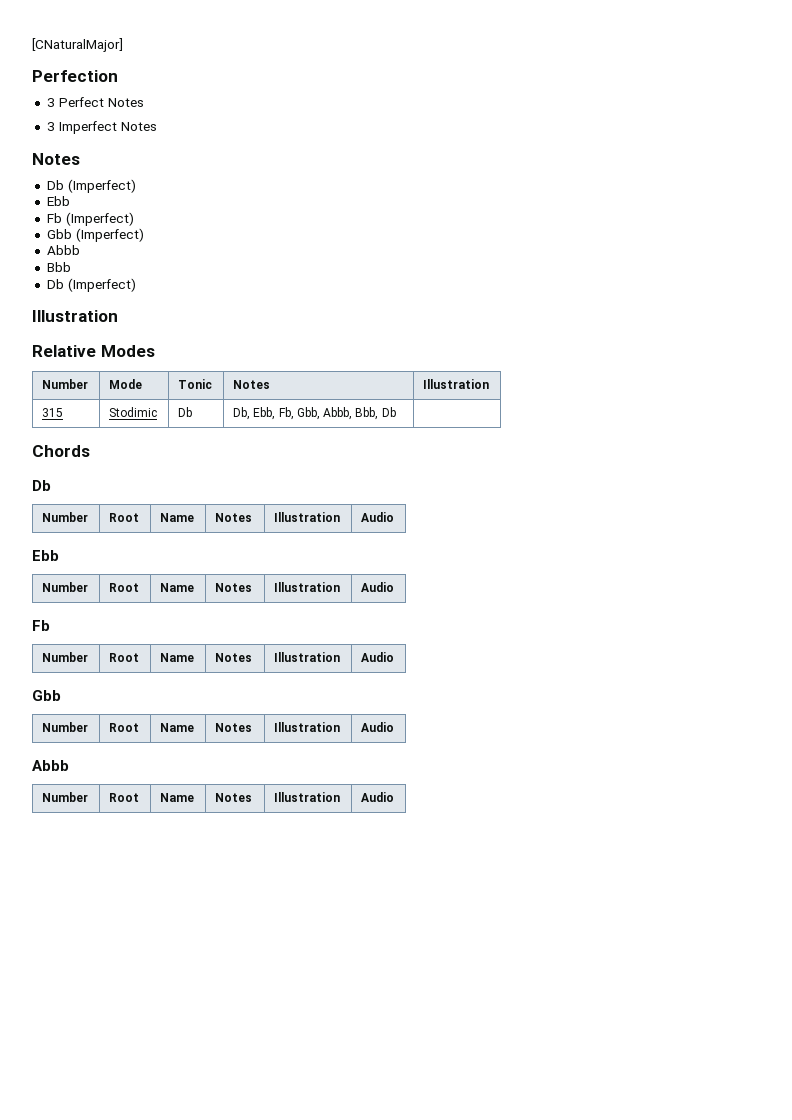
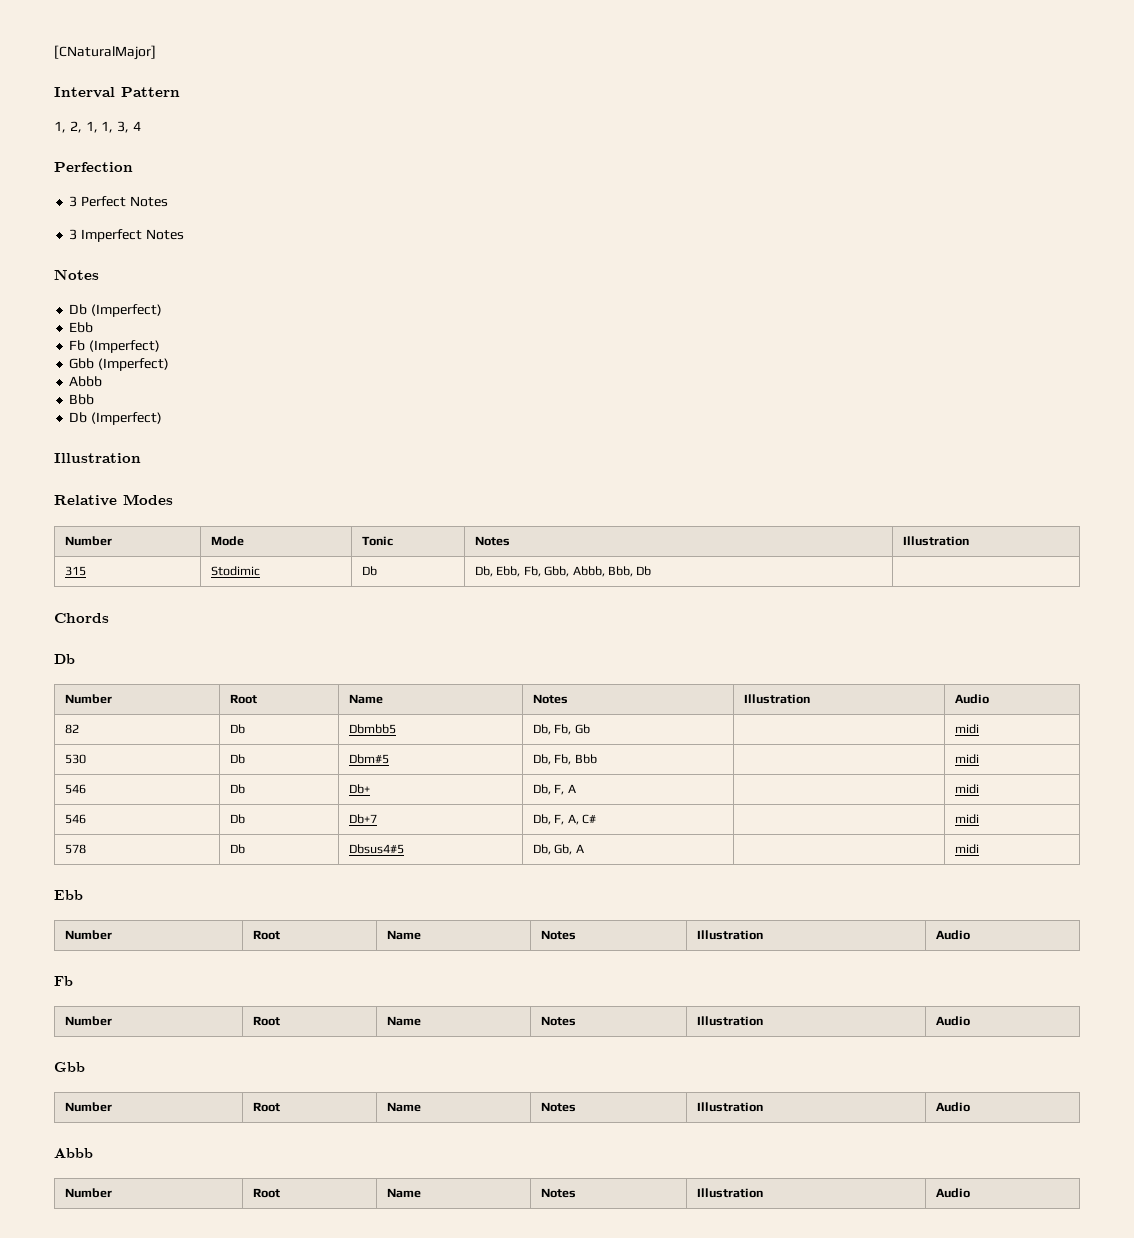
(123, 45) none -> [54,87,180,98] [54,121,141,133] // Interval Pattern // 1, 2, 1, 1, 3, 4
(395, 517) none -> [65,724,80,734] [230,724,246,734] [349,724,397,734] [533,724,590,735] [955,724,980,734] [65,754,87,764] [230,754,246,764] [349,754,390,764] [533,754,597,765] [955,754,980,764] [65,784,87,794] [230,784,246,794] [349,784,371,794] [533,784,576,795] [955,784,980,794] [65,814,87,824] [230,814,246,824] [349,814,378,824] [533,814,597,825] [955,814,980,824] [65,844,87,854] [230,844,246,854] [349,844,405,854] [533,844,584,855] [955,844,980,854] // 82 | Db | Dbmbb5 | Db, Fb, Gb | | midi // 530 | Db | Dbm#5 | Db, Fb, Bbb | | midi // 546 | Db | Db+ | Db, F, A | | midi // 546 | Db | Db+7 | Db, F, A, C# | | midi // 578 | Db | Dbsus4#5 | Db, Gb, A | | midi

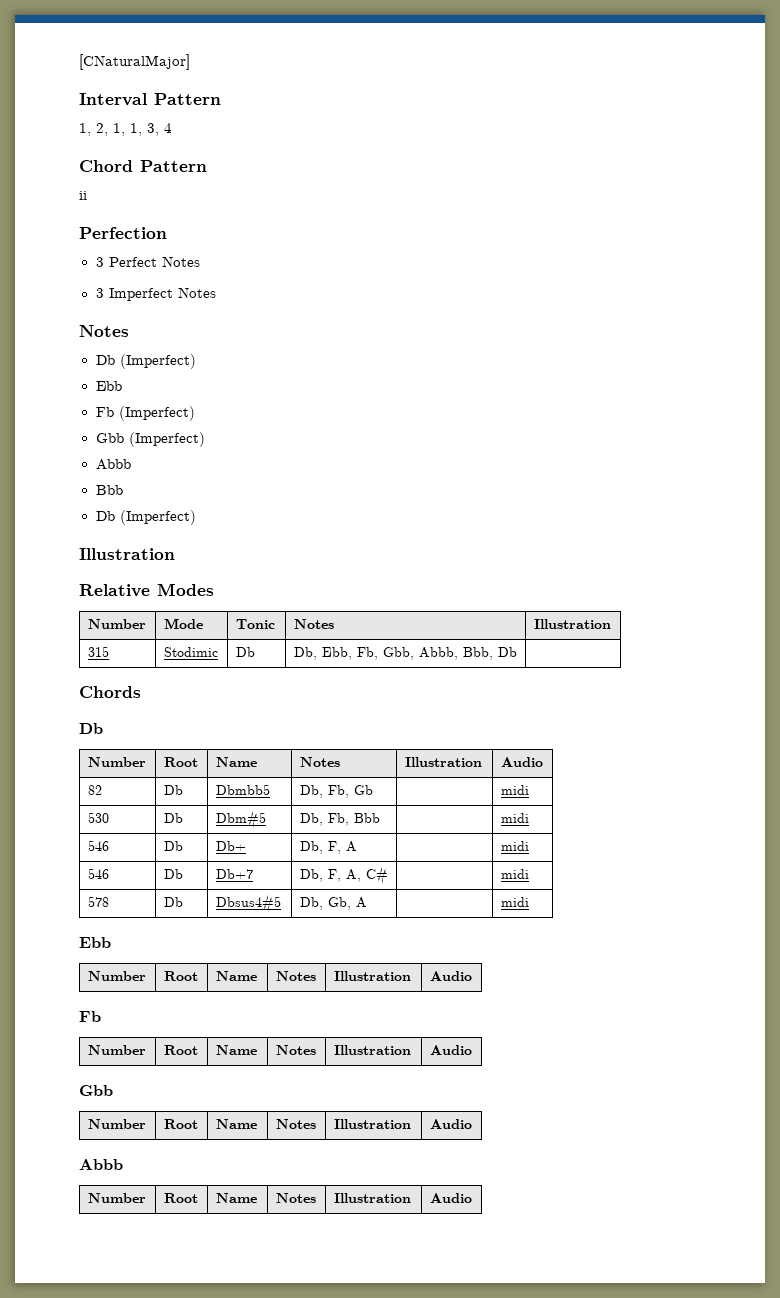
(141, 126) none -> [79,160,207,172] [79,191,87,200] // Chord Pattern // ii

